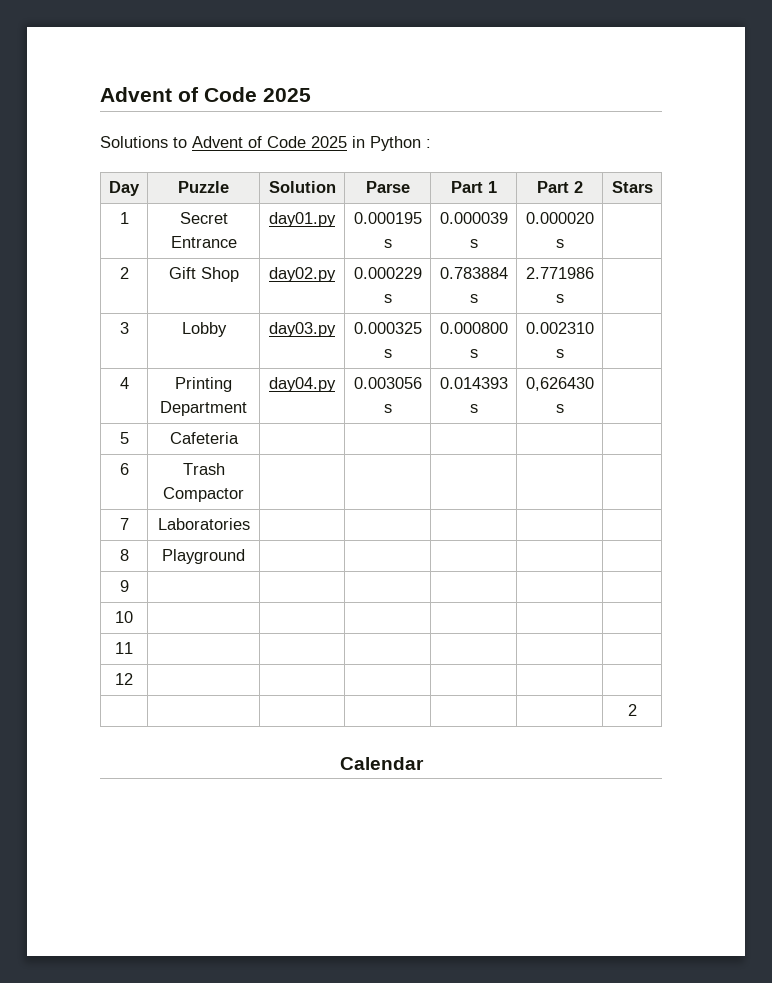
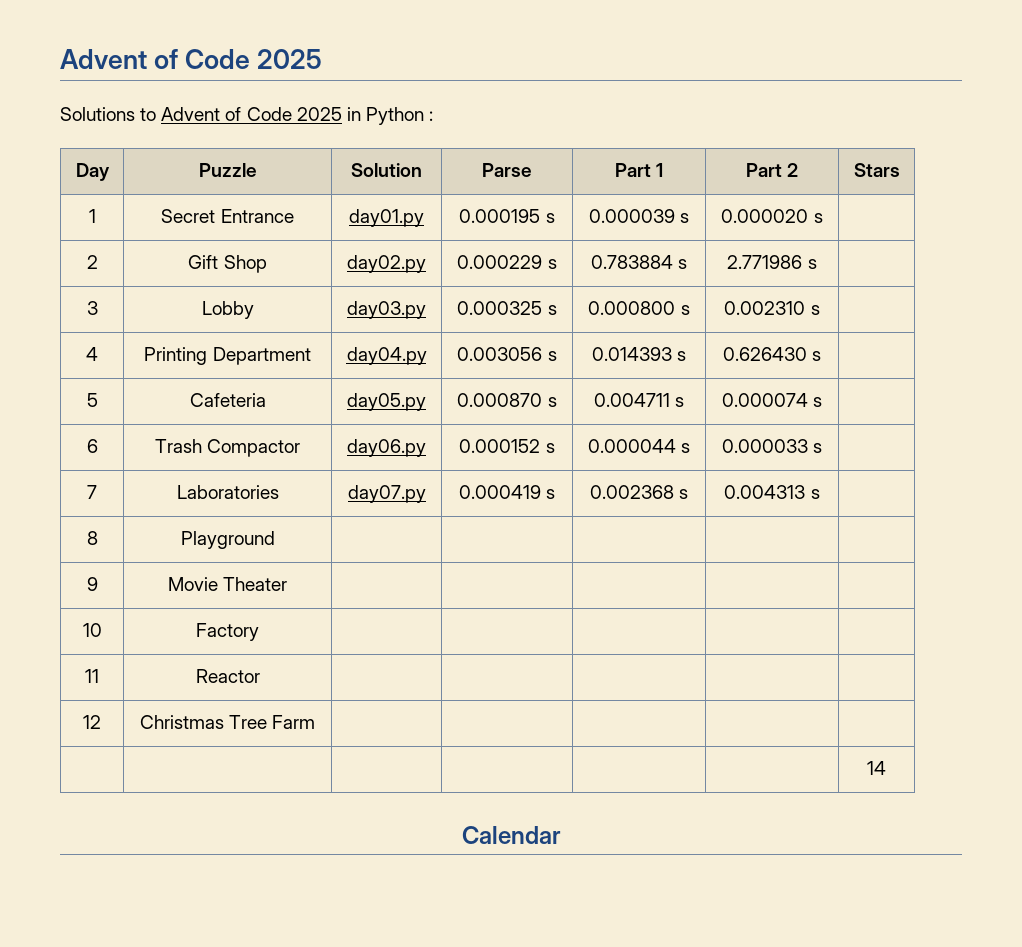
[525,377,594,391] 0,626430 -> [722,347,807,361] 0.626430
[119,463,129,475] [182,463,225,475] [163,487,244,502] [119,518,129,530] [157,518,250,530] | | | | // 6 | Trash Compactor | | | | | // 7 | Laboratories | | | | -> [347,393,427,411] [457,393,557,407] [593,393,685,407] [721,393,823,407] [86,439,98,453] [154,439,301,457] [347,439,427,457] [459,439,555,453] [587,439,691,453] [721,439,823,453] [87,485,97,499] [176,485,279,499] [347,485,426,503] [458,485,556,499] [589,485,689,499] [724,485,820,499] day05.py | 0.000870 s | 0.004711 s | 0.000074 s | // 6 | Trash Compactor | day06.py | 0.000152 s | 0.000044 s | 0.000033 s | // 7 | Laboratories | day07.py | 0.000419 s | 0.002368 s | 0.004313 s
(129, 586) none -> [167,577,288,591] Movie Theater
(133, 617) none -> [196,623,259,641] Factory
(133, 648) none -> [195,669,260,683] Reactor
[627,704,637,716] | | | | | // | | | | | | 2 -> [139,715,316,729] [867,761,886,775] Christmas Tree Farm | | | | | // | | | | | | 14

